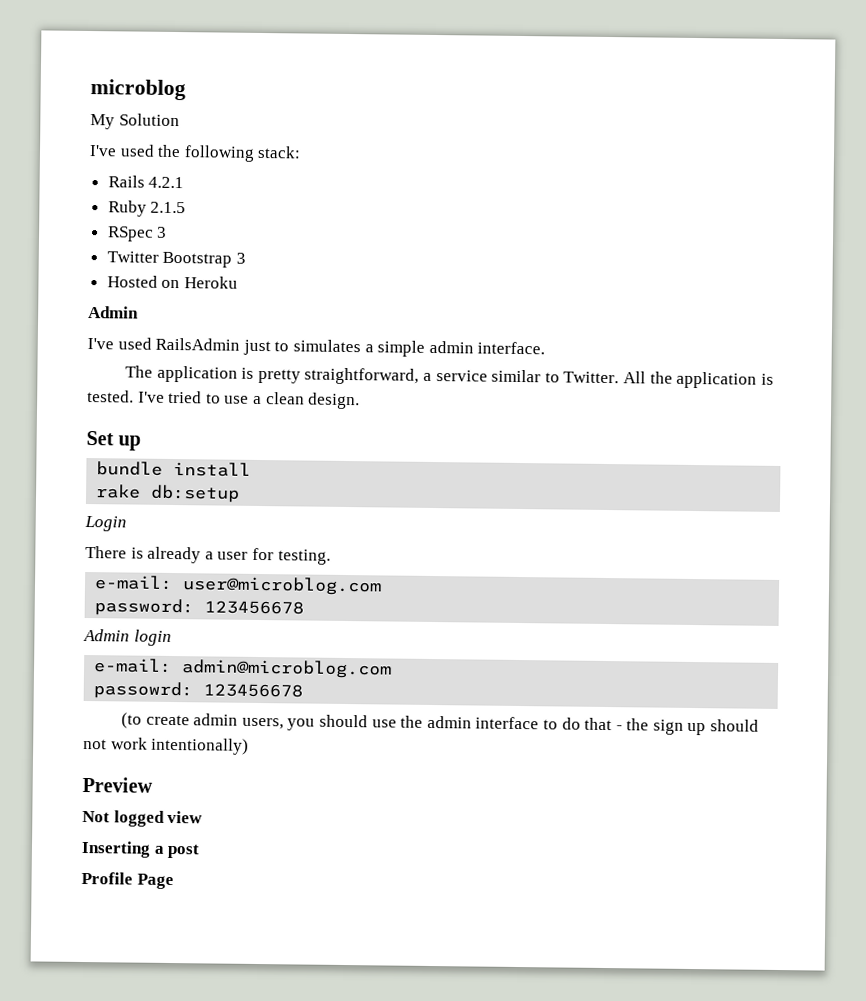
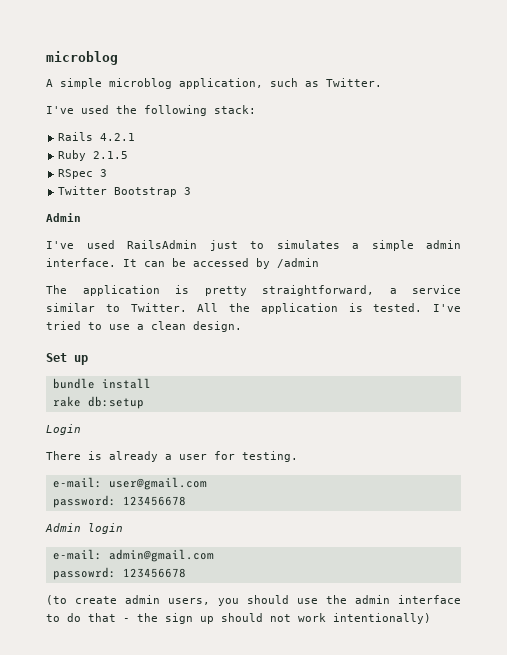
[90,113,180,130] My Solution -> [46,78,382,89] A simple microblog application, such as Twitter.
[106,275,238,289] // Hosted on Heroku -> (192, 191) none
(546, 348) none -> [123,258,319,269] It can be accessed by /admin
[182,576,383,596] user@microblog.com -> [108,477,207,490] user@gmail.com
[181,659,393,679] admin@microblog.com -> [108,549,214,562] admin@gmail.com
[82,776,153,793] [82,810,204,827] [81,840,201,859] [81,871,174,890] // Preview // Not logged view // Inserting a post // Profile Page -> (431, 618) none

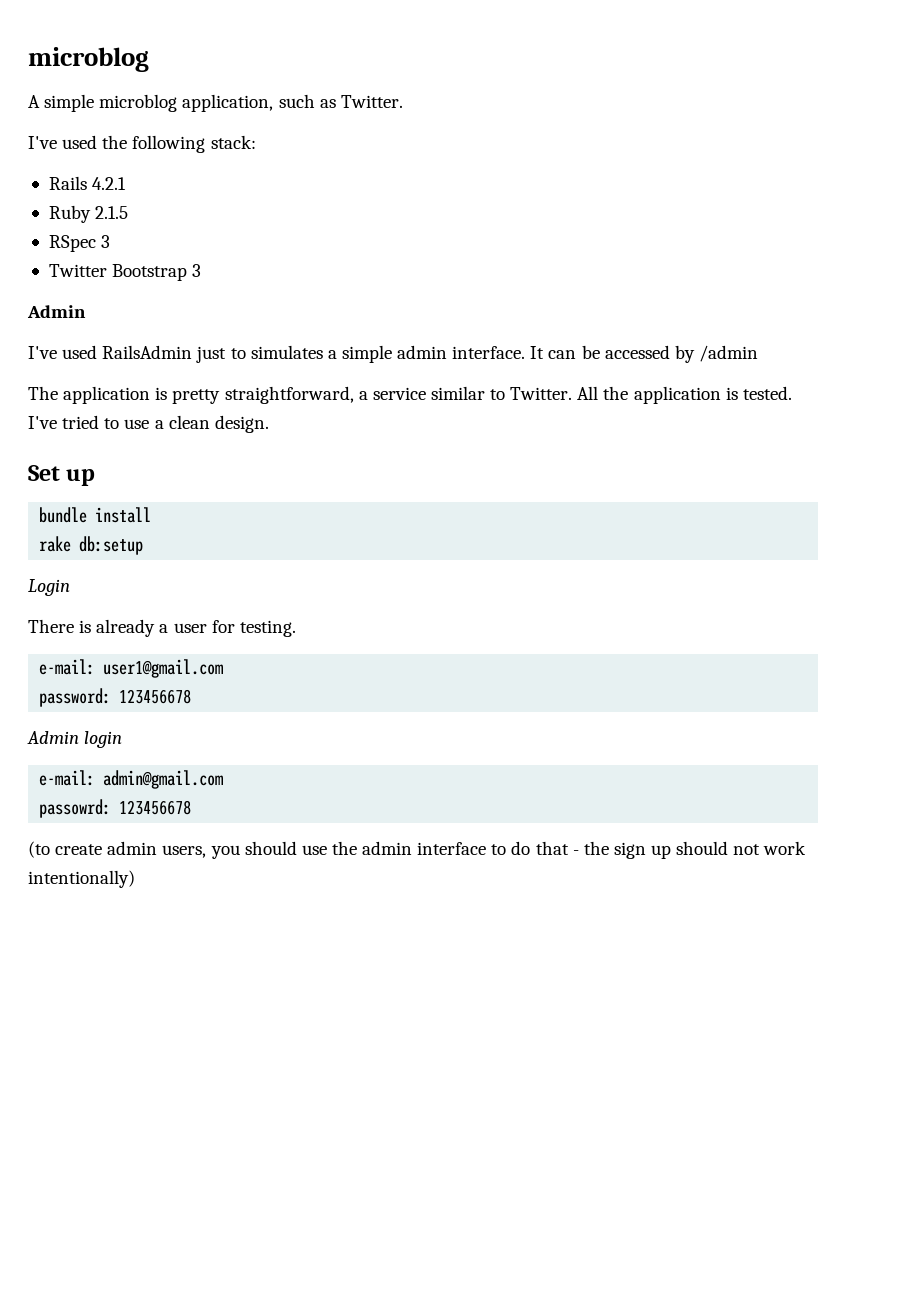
[108,477,207,490] user@gmail.com -> [103,659,224,678] user1@gmail.com

